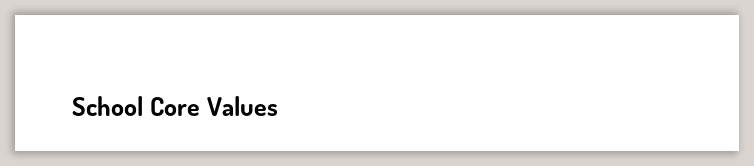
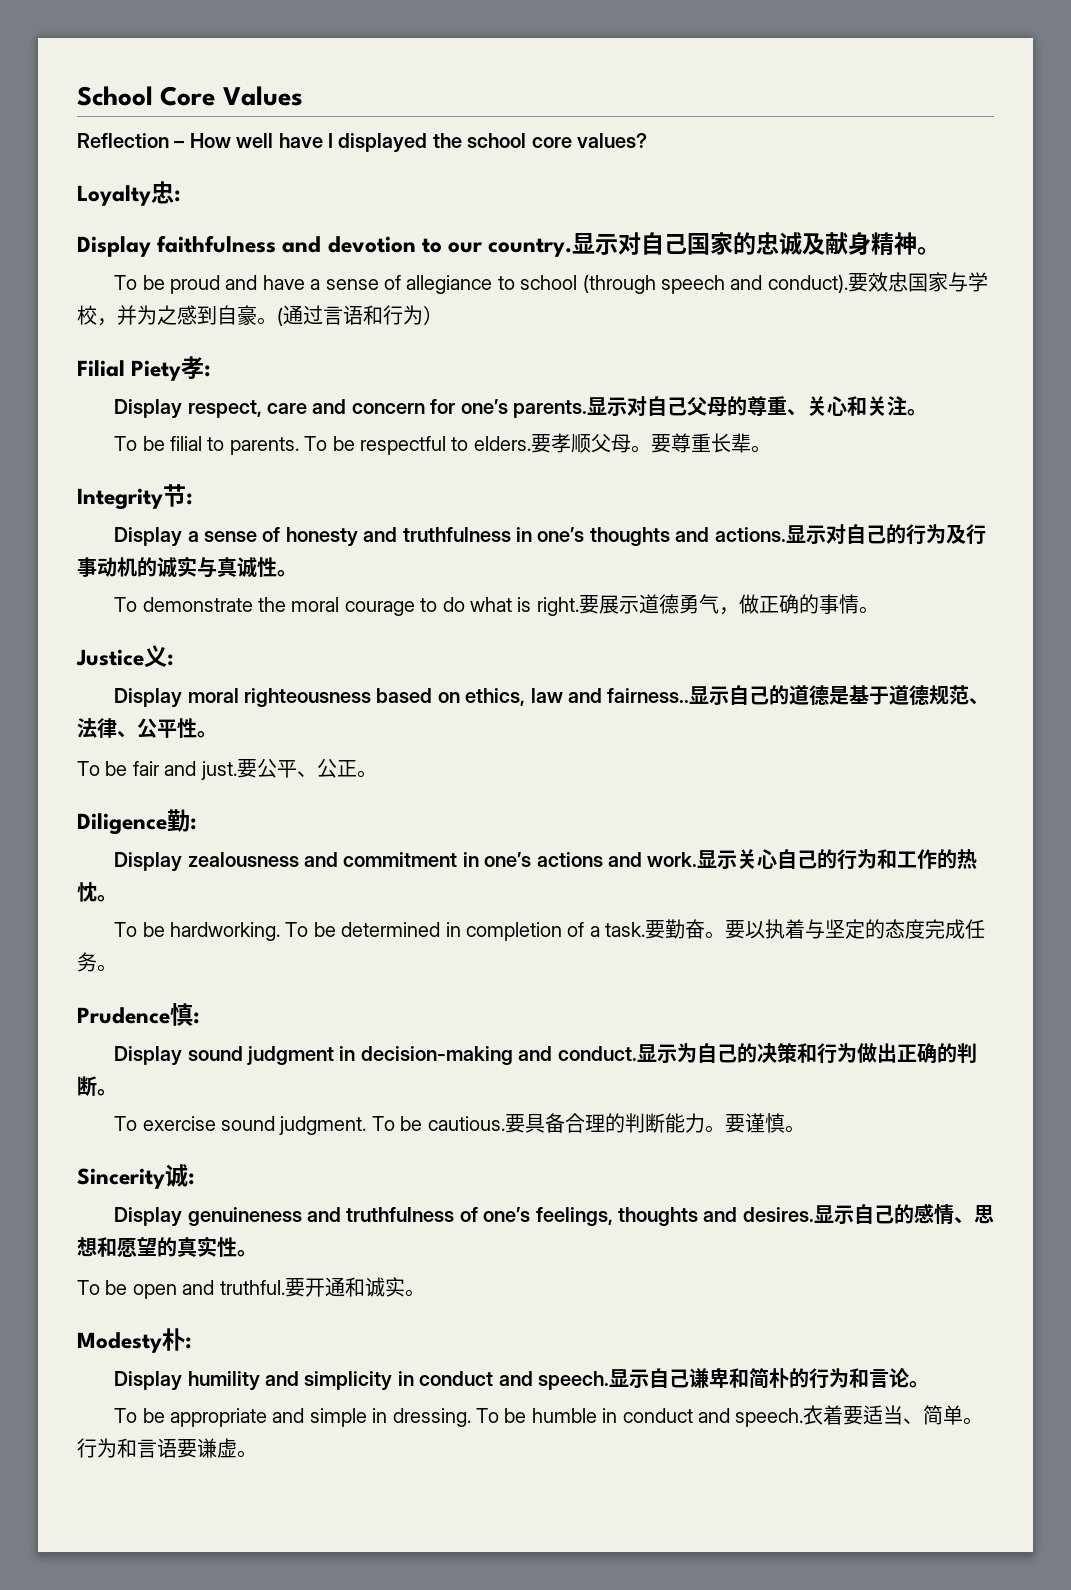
(279, 106) none -> [77,133,647,153] [77,181,181,206] [77,232,941,257] [114,272,988,294] [77,305,443,326] [77,356,212,381] [114,396,927,419] [114,433,771,455] [77,484,193,510] [114,524,986,547] [77,556,297,578] [114,594,879,616] [76,645,174,667] [114,685,990,708] [77,718,217,738] [77,758,377,780] [77,809,197,835] [114,849,978,872] [77,882,117,902] [114,919,986,941] [77,952,117,972] [77,1003,200,1026] [114,1043,977,1066] [77,1076,117,1096] [114,1113,805,1135] [77,1164,195,1189] [114,1203,994,1227] [77,1236,257,1257] [77,1277,425,1299] [77,1328,192,1353] [114,1368,929,1391] [114,1405,984,1427] [77,1438,257,1458] // Reflection – How well have I displayed the school core values? // Loyalty忠: // Display faithfulness and devotion to our country.显示对自己国家的忠诚及献身精神。 // To be proud and have a sense of allegiance to school (through speech and conduct).要效忠国家与学校，并为之感到自豪。(通过言语和行为） // Filial Piety孝: // Display respect, care and concern for one’s parents.显示对自己父母的尊重、关心和关注。 // To be filial to parents. To be respectful to elders.要孝顺父母。要尊重长辈。 // Integrity节: // Display a sense of honesty and truthfulness in one’s thoughts and actions.显示对自己的行为及行事动机的诚实与真诚性。 // To demonstrate the moral courage to do what is right.要展示道德勇气，做正确的事情。 // Justice义: // Display moral righteousness based on ethics, law and fairness..显示自己的道德是基于道德规范、法律、公平性。 // To be fair and just.要公平、公正。 // Diligence勤: // Display zealousness and commitment in one’s actions and work.显示关心自己的行为和工作的热忱。 // To be hardworking. To be determined in completion of a task.要勤奋。要以执着与坚定的态度完成任务。 // Prudence慎: // Display sound judgment in decision-making and conduct.显示为自己的决策和行为做出正确的判断。 // To exercise sound judgment. To be cautious.要具备合理的判断能力。要谨慎。 // Sincerity诚: // Display genuineness and truthfulness of one’s feelings, thoughts and desires.显示自己的感情、思想和愿望的真实性。 // To be open and truthful.要开通和诚实。 // Modesty朴: // Display humility and simplicity in conduct and speech.显示自己谦卑和简朴的行为和言论。 // To be appropriate and simple in dressing. To be humble in conduct and speech.衣着要适当、简单。行为和言语要谦虚。

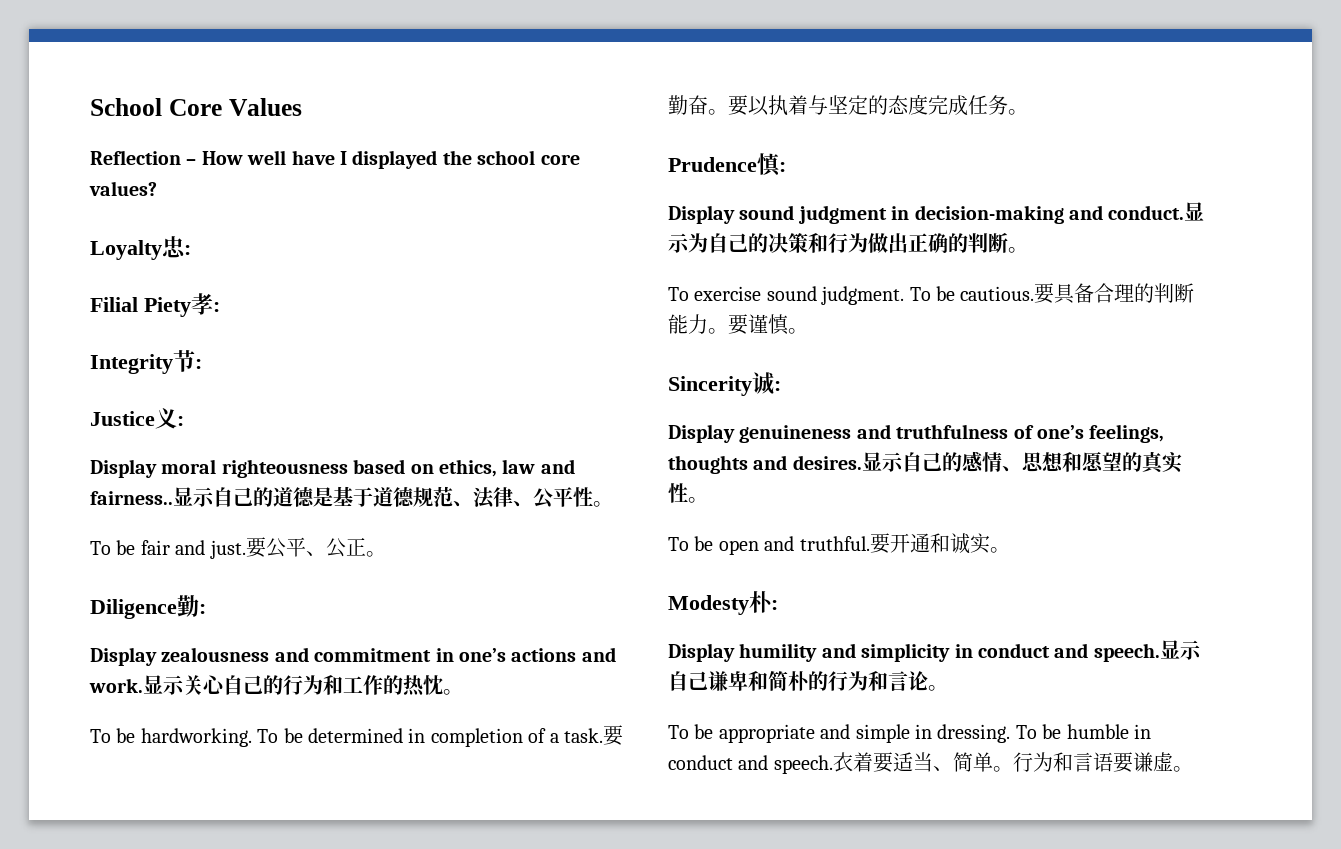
[77,232,941,257] [114,272,988,294] [77,305,443,326] [77,356,212,381] [114,396,927,419] [114,433,771,455] [77,484,193,510] [114,524,986,547] [77,556,297,578] [114,594,879,616] Display faithfulness and devotion to our country.显示对自己国家的忠诚及献身精神。 // To be proud and have a sense of allegiance to school (through speech and conduct).要效忠国家与学校，并为之感到自豪。(通过言语和行为） // Filial Piety孝: // Display respect, care and concern for one’s parents.显示对自己父母的尊重、关心和关注。 // To be filial to parents. To be respectful to elders.要孝顺父母。要尊重长辈。 // Integrity节: // Display a sense of honesty and truthfulness in one’s thoughts and actions.显示对自己的行为及行事动机的诚实与真诚性。 // To demonstrate the moral courage to do what is right.要展示道德勇气，做正确的事情。 -> [90,293,220,317] [90,350,202,374] Filial Piety孝: // Integrity节:

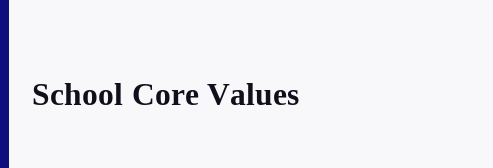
[90,150,580,169] [89,181,157,196] [90,236,191,260] [90,293,220,317] [90,350,202,374] [90,408,184,429] [90,459,575,478] [90,486,613,509] [90,537,386,559] [90,595,206,619] [90,647,616,666] [89,675,463,697] [90,725,623,747] [668,94,1028,116] [668,153,786,176] [668,202,1205,224] [668,232,1028,253] [668,283,1195,305] [668,314,808,335] [668,372,781,396] [668,424,1165,443] [668,451,1183,474] [668,483,708,503] [668,533,1010,555] [668,591,778,615] [668,640,1202,662] [668,671,948,691] [668,724,1151,743] [668,752,1193,774] // Reflection – How well have I displayed the school core values? // Loyalty忠: // Filial Piety孝: // Integrity节: // Justice义: // Display moral righteousness based on ethics, law and fairness..显示自己的道德是基于道德规范、法律、公平性。 // To be fair and just.要公平、公正。 // Diligence勤: // Display zealousness and commitment in one’s actions and work.显示关心自己的行为和工作的热忱。 // To be hardworking. To be determined in completion of a task.要勤奋。要以执着与坚定的态度完成任务。 // Prudence慎: // Display sound judgment in decision-making and conduct.显示为自己的决策和行为做出正确的判断。 // To exercise sound judgment. To be cautious.要具备合理的判断能力。要谨慎。 // Sincerity诚: // Display genuineness and truthfulness of one’s feelings, thoughts and desires.显示自己的感情、思想和愿望的真实性。 // To be open and truthful.要开通和诚实。 // Modesty朴: // Display humility and simplicity in conduct and speech.显示自己谦卑和简朴的行为和言论。 // To be appropriate and simple in dressing. To be humble in conduct and speech.衣着要适当、简单。行为和言语要谦虚。 -> (300, 94) none

